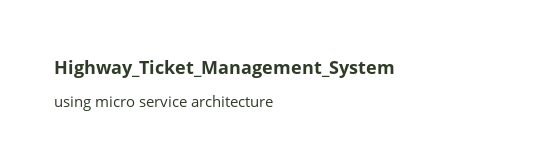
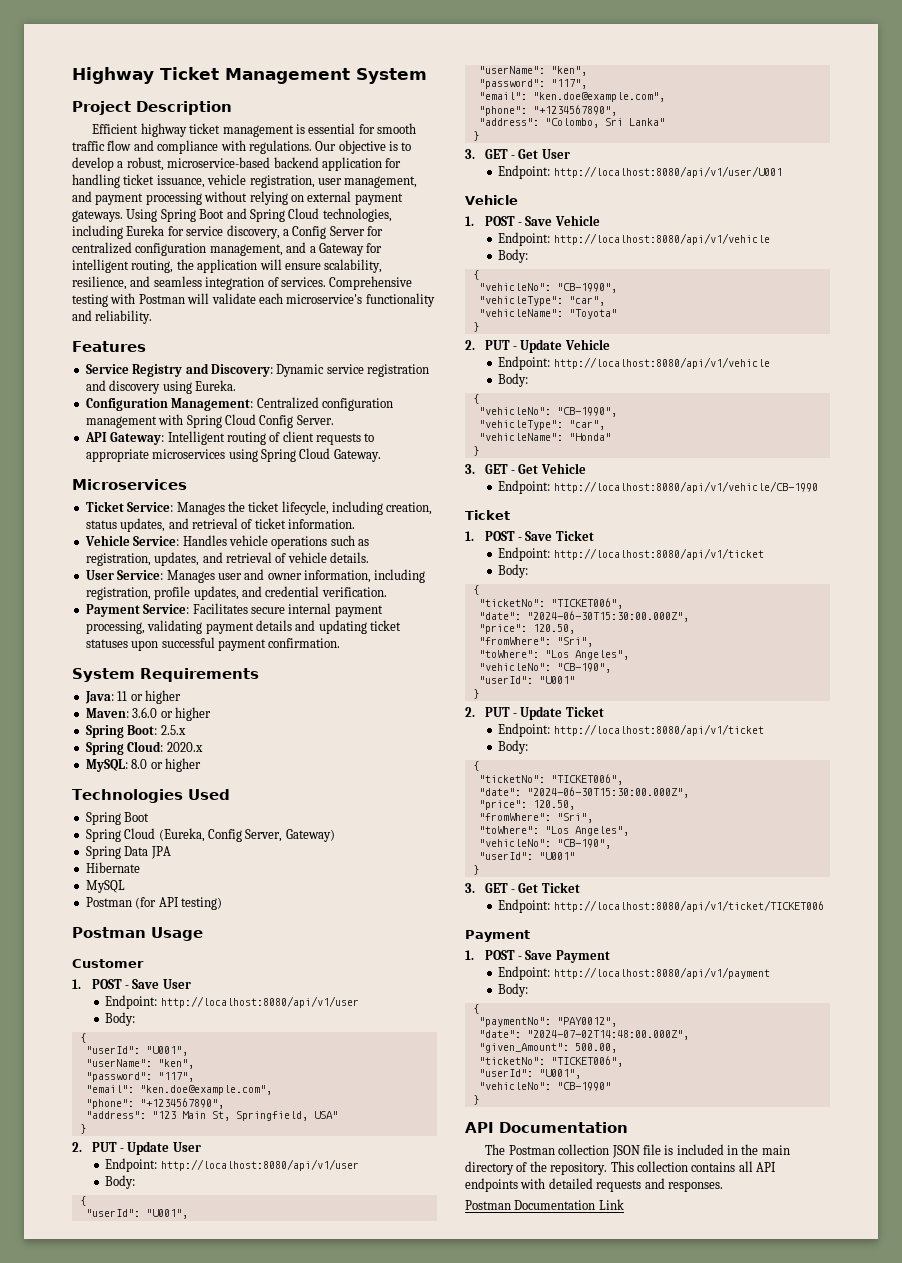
[54,60,395,78] [54,95,274,111] Highway_Ticket_Management_System // using micro service architecture -> [72,67,427,84] [72,101,232,115] [92,123,416,137] [72,140,412,154] [72,157,402,171] [72,174,418,188] [72,191,403,205] [72,208,392,222] [72,225,383,239] [72,242,383,256] [72,259,383,273] [72,276,413,290] [72,293,435,307] [72,310,153,324] [72,341,146,352] [85,363,429,377] [85,380,236,394] [85,397,393,411] [85,414,334,428] [84,431,375,445] [85,448,381,462] [72,479,187,490] [85,501,433,515] [85,518,355,532] [84,535,369,549] [85,552,369,566] [85,569,426,583] [85,586,387,600] [85,603,383,617] [85,620,401,634] [85,637,341,651] [72,668,259,682] [84,690,181,704] [85,707,211,721] [85,725,186,738] [85,741,203,755] [85,758,201,772] [72,789,230,803] [85,812,150,825] [85,828,335,842] [85,846,171,859] [85,862,140,873] [85,880,125,893] [85,897,222,910] [72,927,203,941] [72,959,144,968] [72,979,191,989] [105,995,359,1009] [105,1012,136,1026] [79,1033,86,1043] [85,1046,188,1056] [85,1059,194,1069] [85,1072,194,1082] [85,1085,272,1095] [85,1098,224,1109] [85,1111,338,1121] [79,1124,86,1134] [72,1141,201,1155] [105,1158,359,1172] [105,1175,136,1189] [79,1196,86,1206] [85,1209,188,1219] [478,66,587,76] [478,79,587,89] [478,92,665,102] [478,105,617,116] [478,118,665,128] [472,131,479,141] [465,149,570,159] [498,165,782,179] [465,195,518,205] [465,215,600,226] [498,232,770,246] [498,249,529,263] [472,270,479,280] [478,283,617,293] [478,296,605,306] [478,309,617,319] [472,322,479,332] [465,339,610,353] [498,356,770,370] [498,373,529,387] [472,394,479,404] [478,407,617,417] [478,420,605,430] [478,433,611,441] [472,446,479,456] [465,463,586,474] [498,480,818,494] [465,510,510,520] [465,530,594,541] [498,547,764,561] [498,564,529,578] [472,585,479,595] [478,598,623,609] [478,611,689,622] [478,624,575,634] [478,637,593,647] [478,650,629,660] [478,663,611,673] [478,676,575,684] [472,689,479,699] [465,706,604,720] [498,723,764,737] [498,740,529,754] [472,761,479,771] [478,774,623,785] [478,787,689,798] [478,800,575,810] [478,813,593,823] [478,826,629,836] [478,839,611,849] [478,852,575,860] [472,865,479,875] [465,882,580,893] [498,899,824,913] [465,930,530,942] [465,950,610,963] [498,966,770,980] [498,983,529,997] [472,1004,479,1014] [478,1017,617,1027] [478,1030,689,1040] [478,1043,617,1053] [478,1056,623,1067] [478,1069,581,1079] [478,1082,611,1091] [472,1095,479,1105] [465,1122,628,1133] [485,1144,790,1158] [465,1161,776,1175] [465,1178,723,1192] [465,1199,624,1210] Highway Ticket Management System // Project Description // Efficient highway ticket management is essential for smooth traffic flow and compliance with regulations. Our objective is to develop a robust, microservice-based backend application for handling ticket issuance, vehicle registration, user management, and payment processing without relying on external payment gateways. Using Spring Boot and Spring Cloud technologies, including Eureka for service discovery, a Config Server for centralized configuration management, and a Gateway for intelligent routing, the application will ensure scalability, resilience, and seamless integration of services. Comprehensive testing with Postman will validate each microservice's functionality and reliability. // Features // Service Registry and Discovery: Dynamic service registration and discovery using Eureka. // Configuration Management: Centralized configuration management with Spring Cloud Config Server. // API Gateway: Intelligent routing of client requests to appropriate microservices using Spring Cloud Gateway. // Microservices // Ticket Service: Manages the ticket lifecycle, including creation, status updates, and retrieval of ticket information. // Vehicle Service: Handles vehicle operations such as registration, updates, and retrieval of vehicle details. // User Service: Manages user and owner information, including registration, profile updates, and credential verification. // Payment Service: Facilitates secure internal payment processing, validating payment details and updating ticket statuses upon successful payment confirmation. // System Requirements // Java: 11 or higher // Maven: 3.6.0 or higher // Spring Boot: 2.5.x // Spring Cloud: 2020.x // MySQL: 8.0 or higher // Technologies Used // Spring Boot // Spring Cloud (Eureka, Config Server, Gateway) // Spring Data JPA // Hibernate // MySQL // Postman (for API testing) // Postman Usage // Customer // 1. POST - Save User // Endpoint: http://localhost:8080/api/v1/user // Body: // { // "userId": "U001", // "userName": "ken", // "password": "117", // "email": "ken.doe@example.com", // "phone": "+1234567890", // "address": "123 Main St, Springfield, USA" // } // 2. PUT - Update User // Endpoint: http://localhost:8080/api/v1/user // Body: // { // "userId": "U001", // "userName": "ken", // "password": "117", // "email": "ken.doe@example.com", // "phone": "+1234567890", // "address": "Colombo, Sri Lanka" // } // 3. GET - Get User // Endpoint: http://localhost:8080/api/v1/user/U001 // Vehicle // 1. POST - Save Vehicle // Endpoint: http://localhost:8080/api/v1/vehicle // Body: // { // "vehicleNo": "CB-1990", // "vehicleType": "car", // "vehicleName": "Toyota" // } // 2. PUT - Update Vehicle // Endpoint: http://localhost:8080/api/v1/vehicle // Body: // { // "vehicleNo": "CB-1990", // "vehicleType": "car", // "vehicleName": "Honda" // } // 3. GET - Get Vehicle // Endpoint: http://localhost:8080/api/v1/vehicle/CB-1990 // Ticket // 1. POST - Save Ticket // Endpoint: http://localhost:8080/api/v1/ticket // Body: // { // "ticketNo": "TICKET006", // "date": "2024-06-30T15:30:00.000Z", // "price": 120.50, // "fromWhere": "Sri", // "toWhere": "Los Angeles", // "vehicleNo": "CB-190", // "userId": "U001" // } // 2. PUT - Update Ticket // Endpoint: http://localhost:8080/api/v1/ticket // Body: // { // "ticketNo": "TICKET006", // "date": "2024-06-30T15:30:00.000Z", // "price": 120.50, // "fromWhere": "Sri", // "toWhere": "Los Angeles", // "vehicleNo": "CB-190", // "userId": "U001" // } // 3. GET - Get Ticket // Endpoint: http://localhost:8080/api/v1/ticket/TICKET006 // Payment // 1. POST - Save Payment // Endpoint: http://localhost:8080/api/v1/payment // Body: // { // "paymentNo": "PAY0012", // "date": "2024-07-02T14:48:00.000Z", // "given_Amount": 500.00, // "ticketNo": "TICKET006", // "userId": "U001", // "vehicleNo": "CB-1990" // } // API Documentation // The Postman collection JSON file is included in the main directory of the repository. This collection contains all API endpoints with detailed requests and responses. // Postman Documentation Link

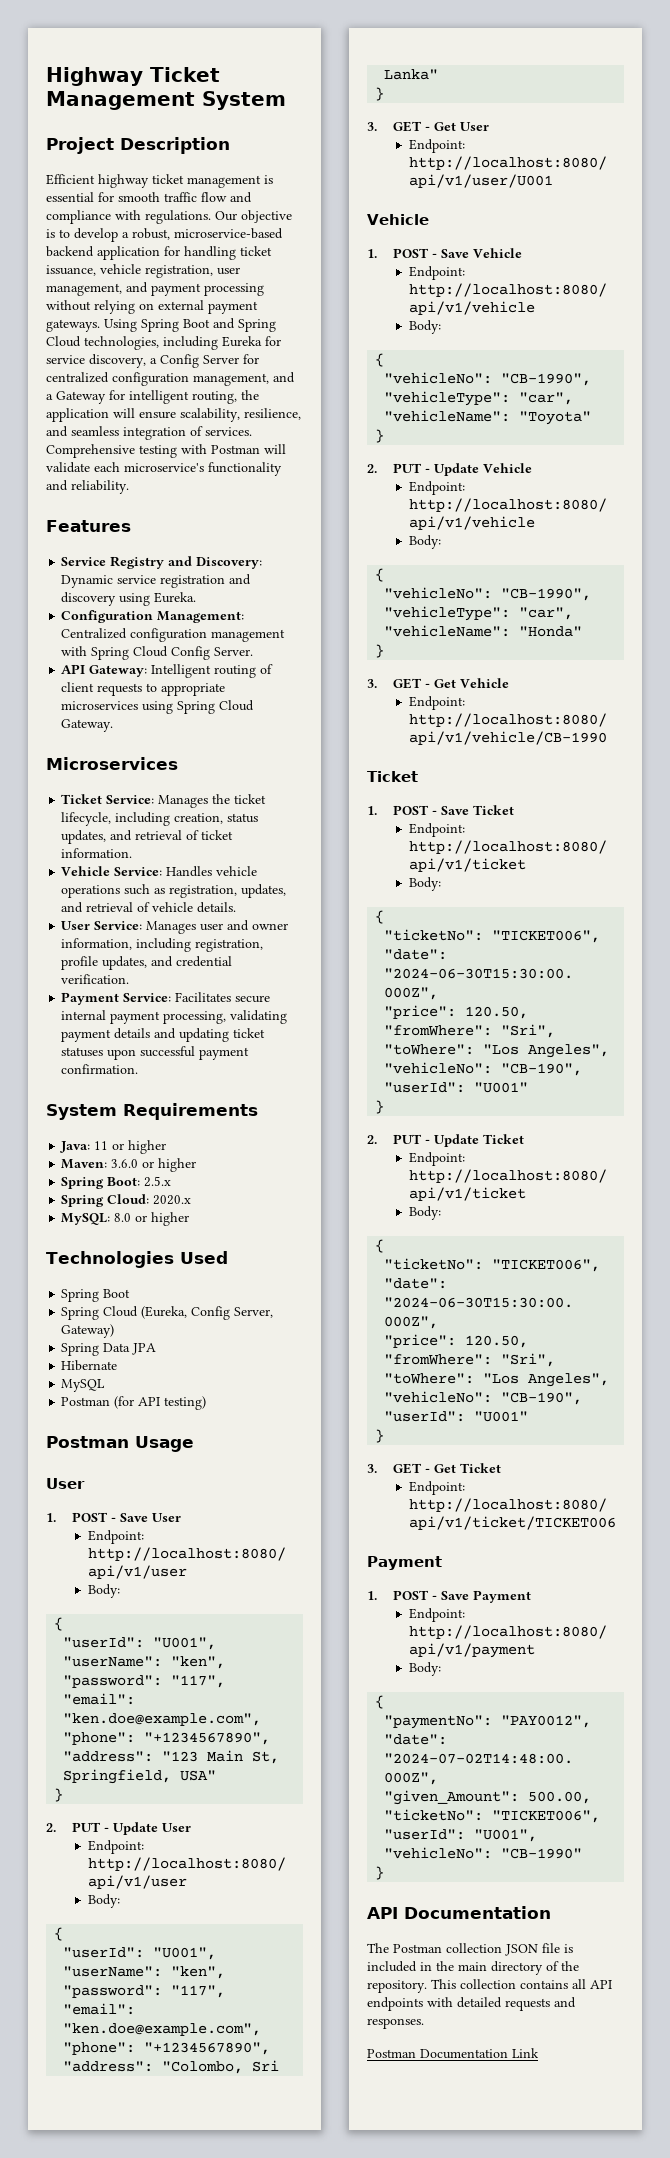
[72,959,144,968] Customer -> [46,1478,85,1489] User

